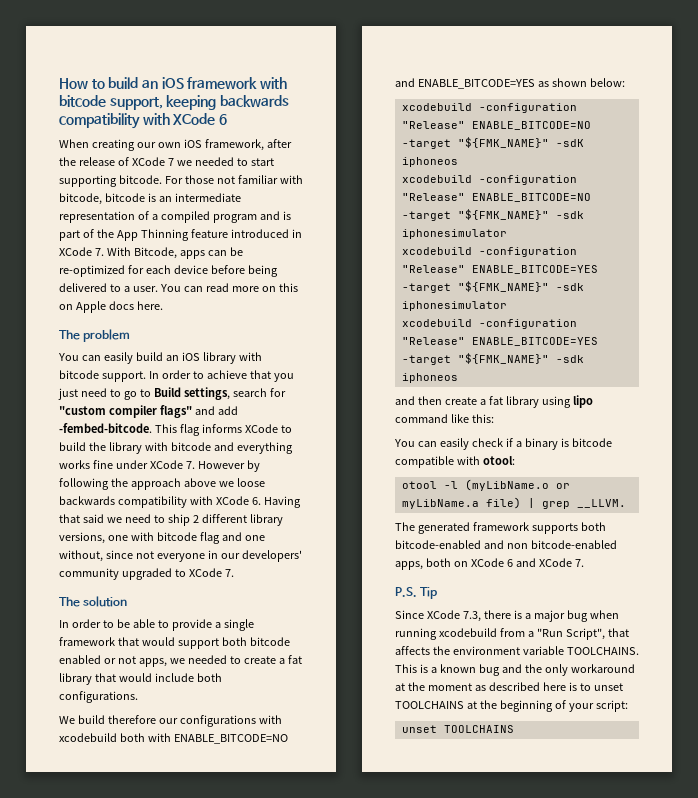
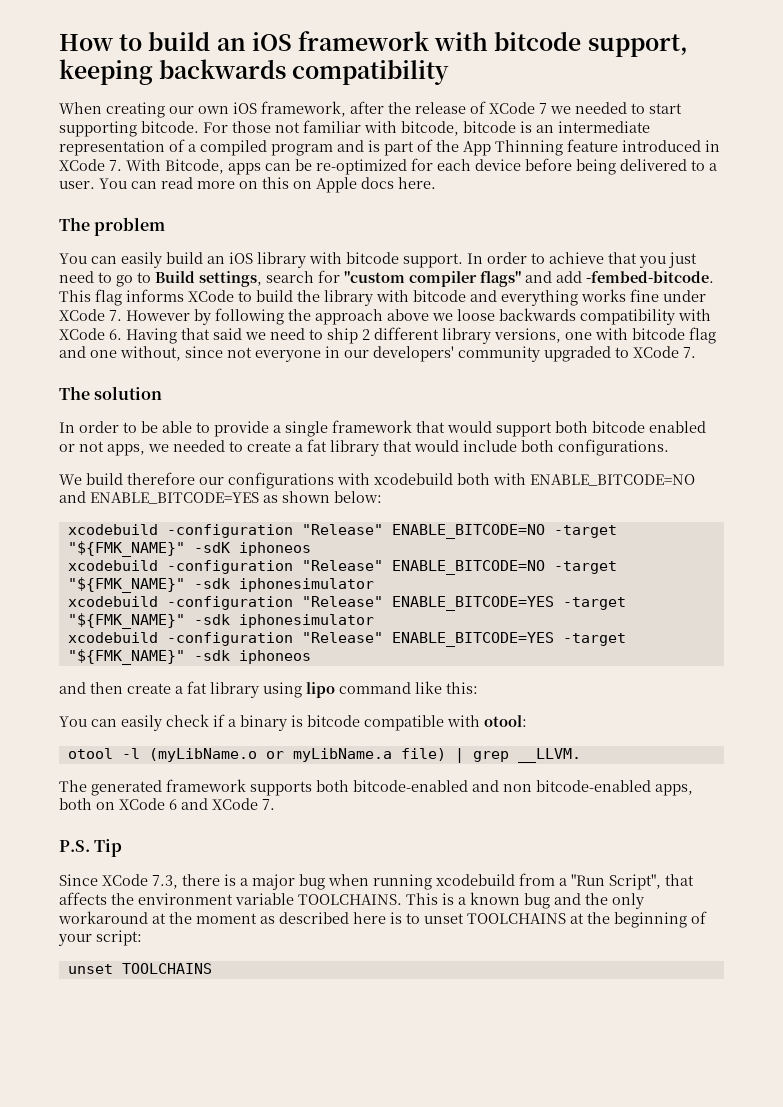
[142,113,227,125] with XCode 6 -> (450, 72) none

